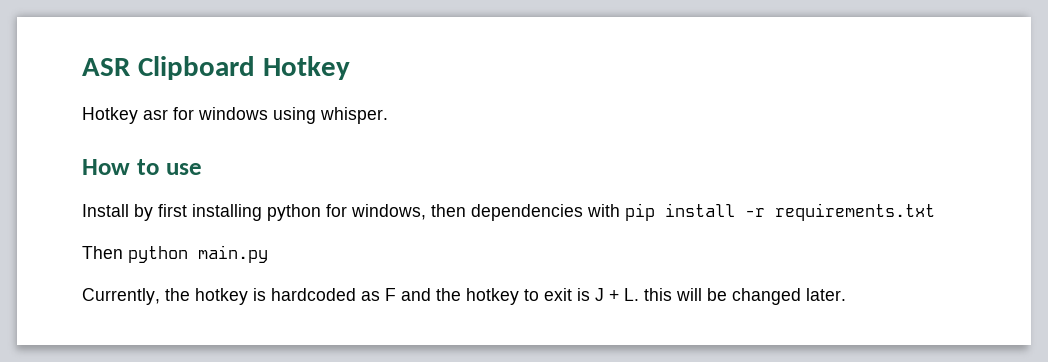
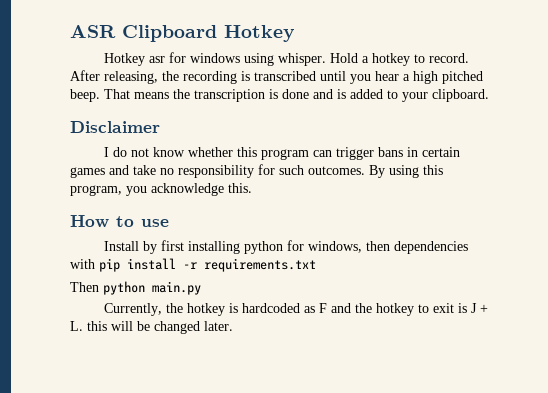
(388, 115) none -> [329,53,469,66] [70,70,483,84] [70,89,489,102] [70,121,160,133] [103,147,460,160] [70,164,443,178] [70,183,252,196] Hold a hotkey to record. After releasing, the recording is transcribed until you hear a high pitched beep. That means the transcription is done and is added to your clipboard. // Disclaimer // I do not know whether this program can trigger bans in certain games and take no responsibility for such outcomes. By using this program, you acknowledge this.

